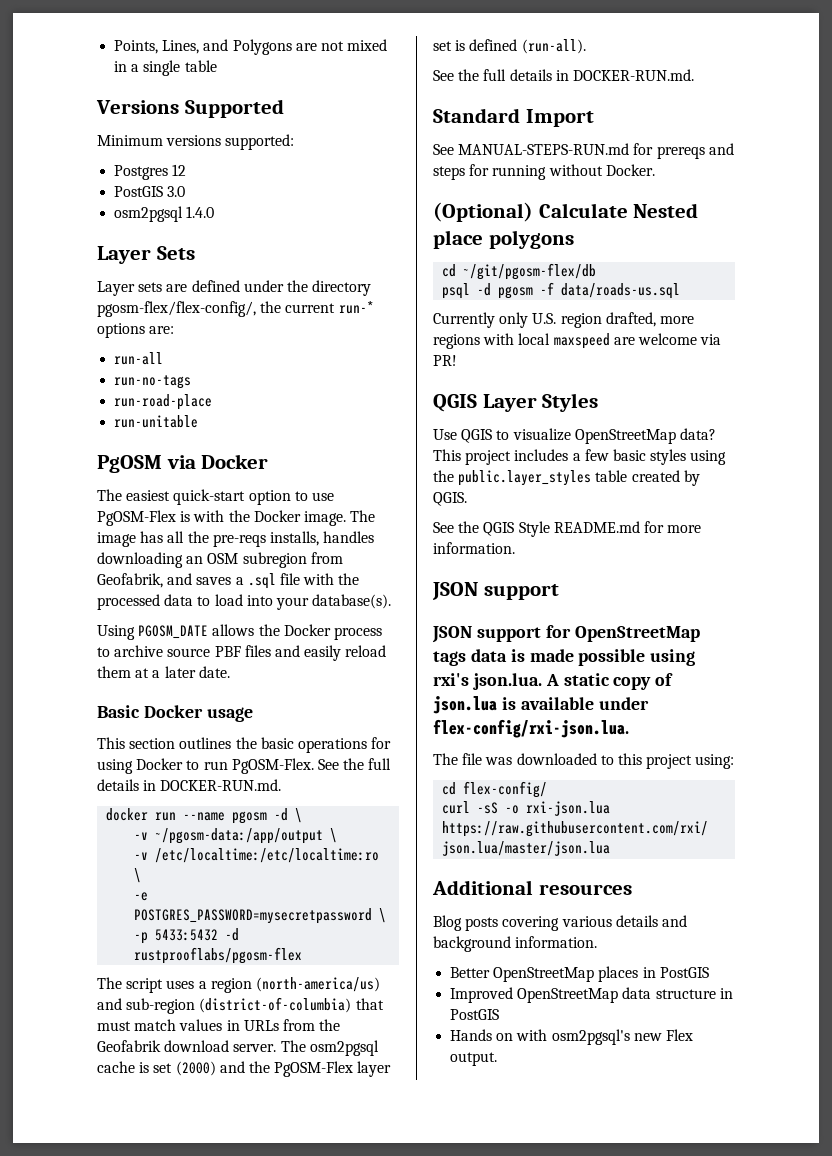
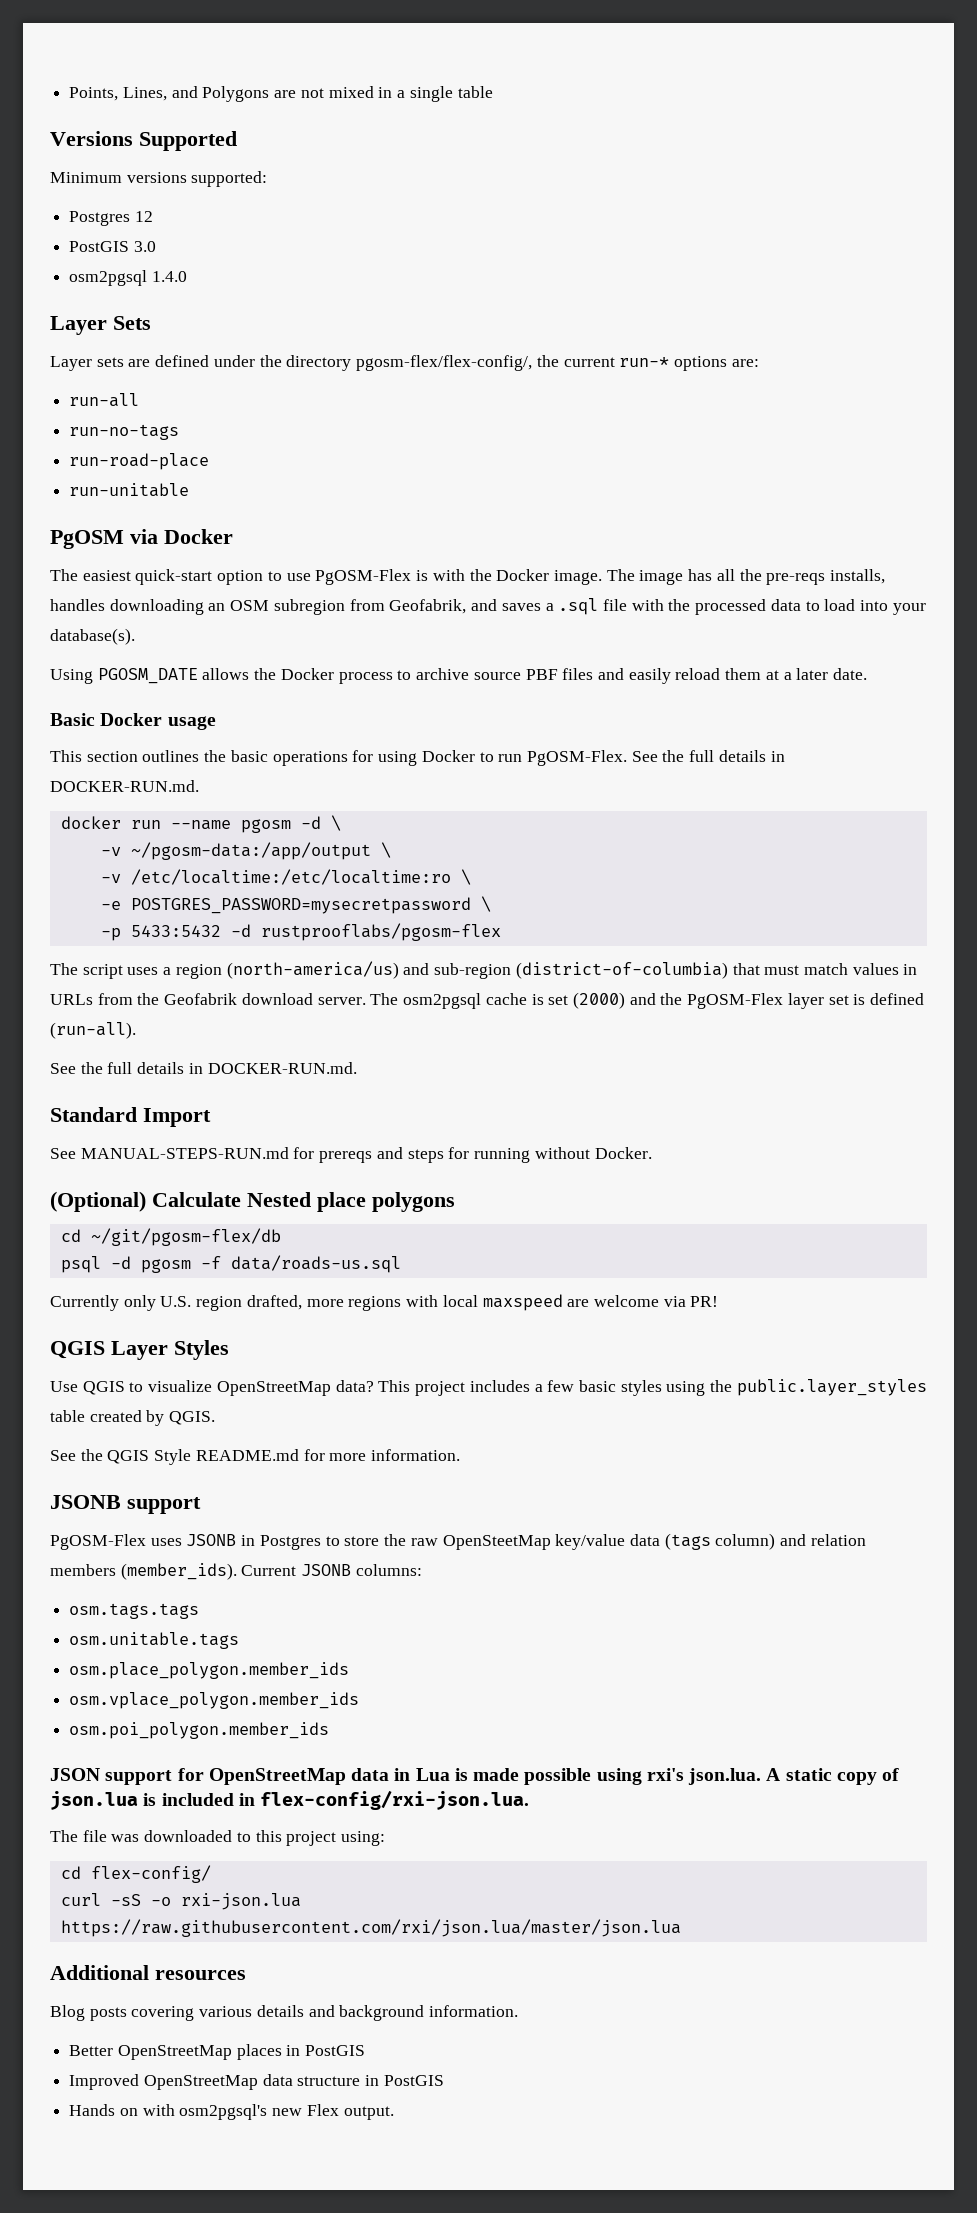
[432,582,559,600] JSON support -> [50,1495,201,1514] [50,1533,866,1550] [50,1563,422,1580] [69,1603,200,1619] [69,1632,240,1649] [69,1662,350,1679] [69,1692,360,1709] [69,1722,330,1739] JSONB support // PgOSM-Flex uses JSONB in Postgres to store the raw OpenSteetMap key/value data (tags column) and relation members (member_ids). Current JSONB columns: // osm.tags.tags // osm.unitable.tags // osm.place_polygon.member_ids // osm.vplace_polygon.member_ids // osm.poi_polygon.member_ids
[433,649,507,666] tags data -> [351,1768,450,1781] data in Lua
[520,697,649,710] available under -> [161,1793,255,1806] included in

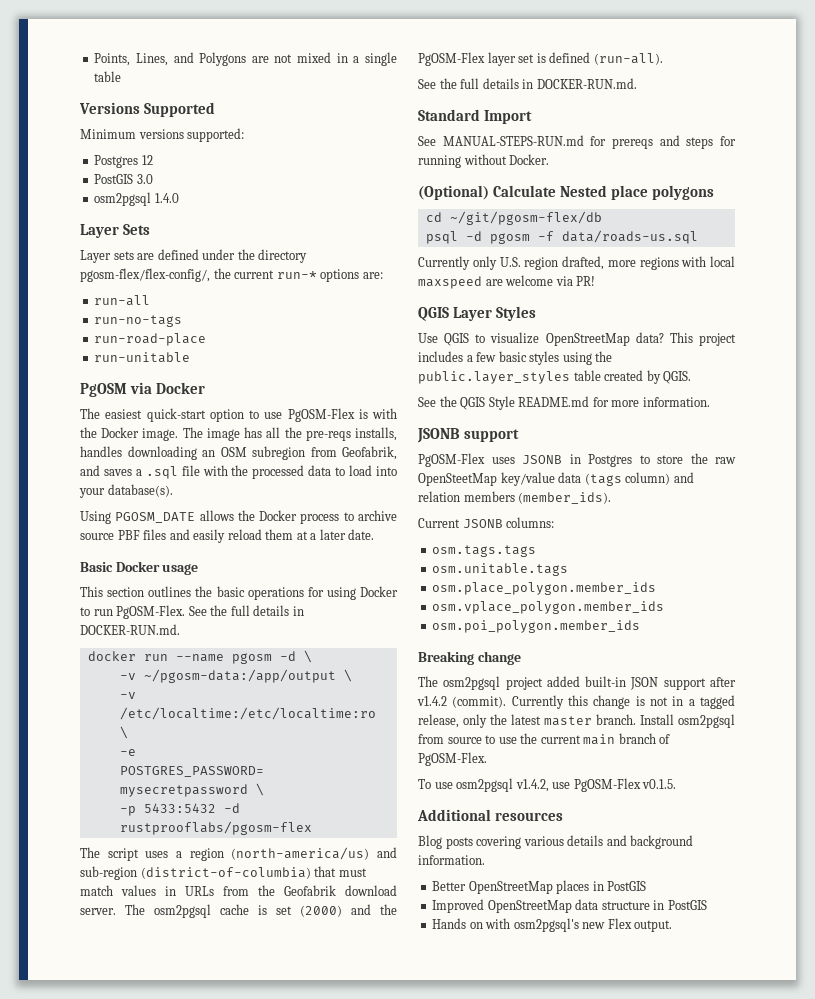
(237, 1571) none -> (612, 498) //
[50,1768,900,1785] [50,1790,530,1810] [50,1830,386,1846] [60,1865,211,1883] [60,1893,301,1910] [60,1919,681,1937] JSON support for OpenStreetMap data in Lua is made possible using rxi's json.lua. A static copy of json.lua is included in flex-config/rxi-json.lua. // The file was downloaded to this project using: // cd flex-config/ // curl -sS -o rxi-json.lua https://raw.githubusercontent.com/rxi/json.lua/master/json.lua -> [418,651,521,665] [418,676,736,690] [417,695,735,709] [418,714,735,728] [418,733,671,745] [418,752,487,766] [418,778,677,792] Breaking change // The osm2pgsql project added built-in JSON support after v1.4.2 (commit). Currently this change is not in a tagged release, only the latest master branch. Install osm2pgsql from source to use the current main branch of PgOSM-Flex. // To use osm2pgsql v1.4.2, use PgOSM-Flex v0.1.5.

